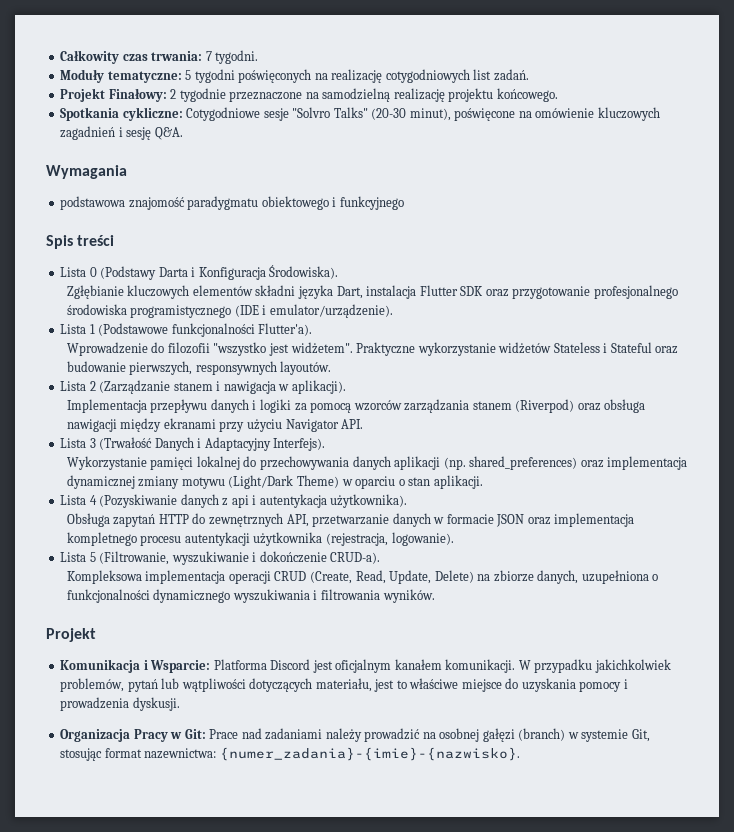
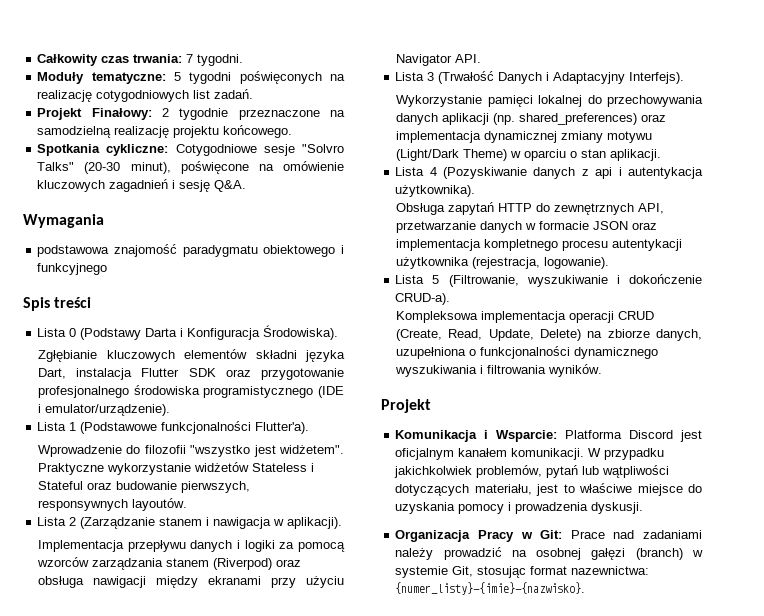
[219,747,520,761] {numer_zadania}-{imie}-{nazwisko}. -> [395,582,586,595] {numer_listy}-{imie}-{nazwisko}.

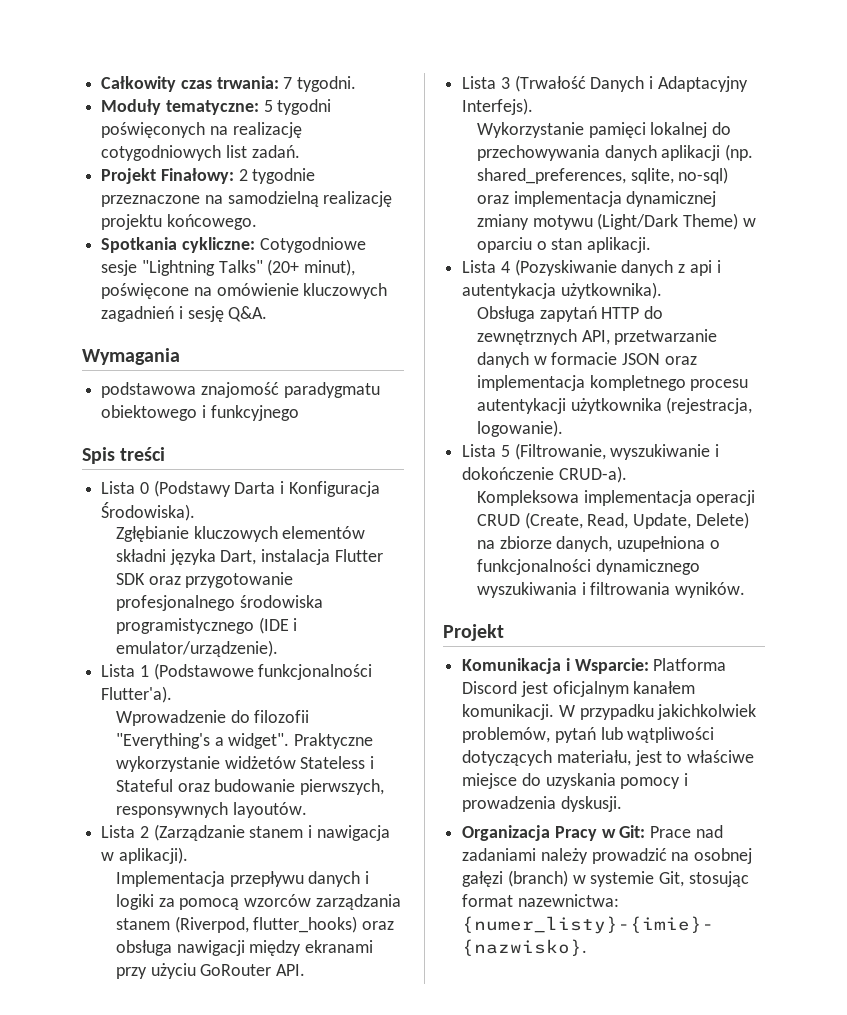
[302,144,344,153] [37,162,121,174] "Solvro Talks" (20-30 -> [141,259,300,276] "Lightning Talks" (20+
[190,445,344,457] "wszystko jest widżetem". -> [115,733,290,749] "Everything's a widget".
[213,558,273,570] (Riverpod) -> [174,916,358,933] (Riverpod, flutter_hooks)
[396,54,453,66] Navigator -> [200,964,272,976] GoRouter
[519,113,638,125] shared_preferences) -> [476,167,729,184] shared_preferences, sqlite, no-sql)

